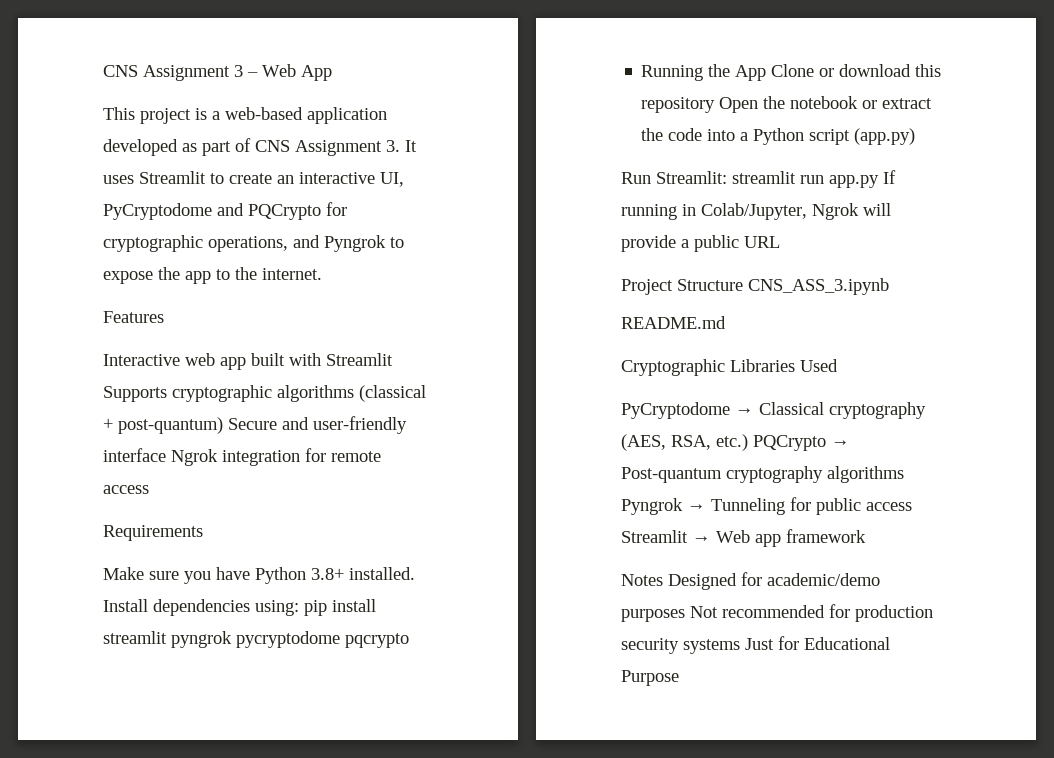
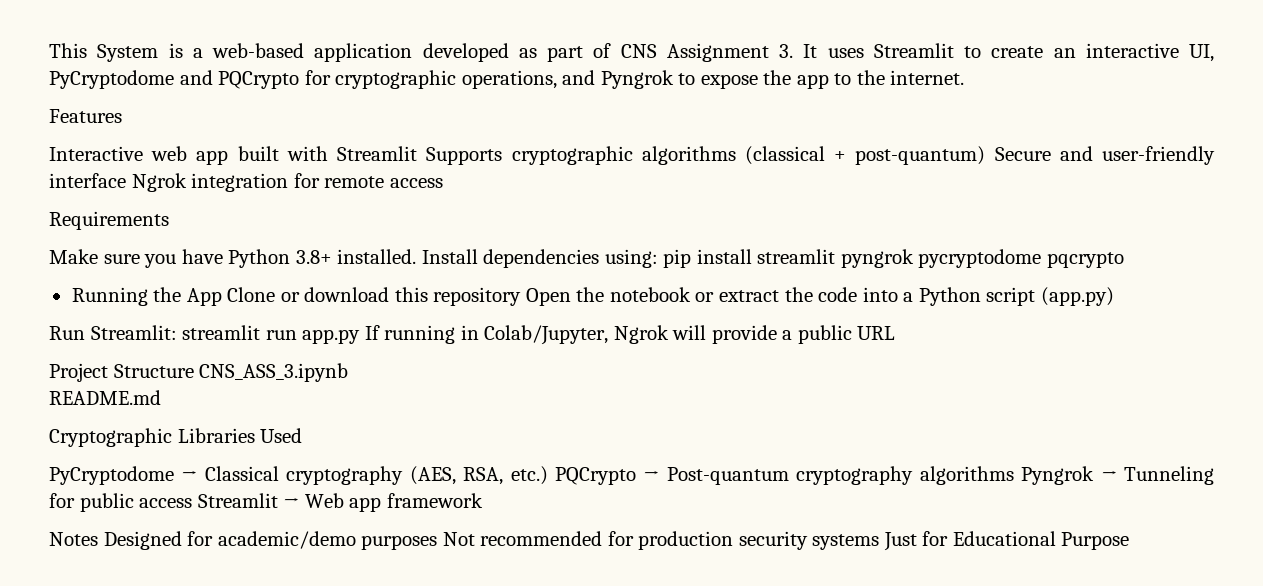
[103,64,332,81] [103,107,191,124] CNS Assignment 3 – Web App // This project -> [49,43,159,62] This System

